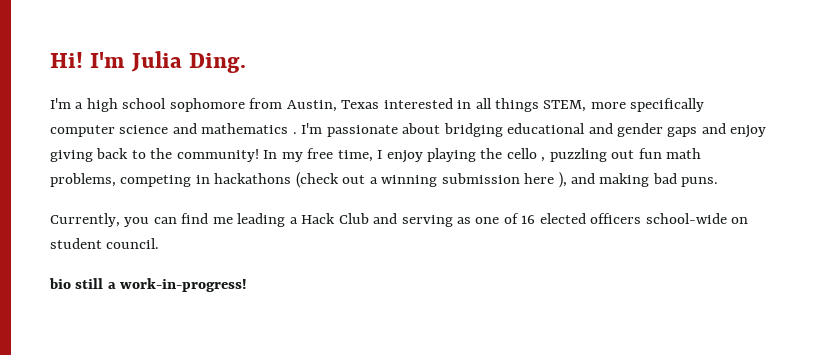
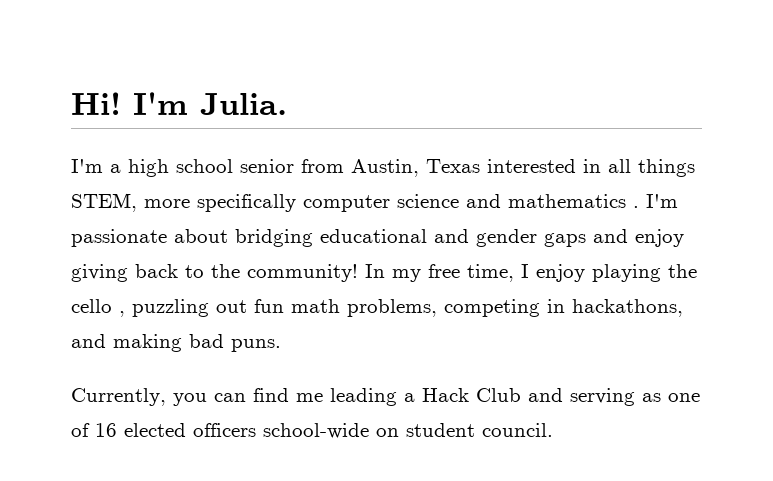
[131,51,247,73] Julia Ding. -> [200,93,287,115] Julia.
[169,98,245,112] sophomore -> [240,159,294,173] senior
[214,172,567,188] hackathons (check out a winning submission here ), -> [572,299,683,317] hackathons,
[49,278,248,292] // bio still a work-in-progress! -> (553, 430) none

